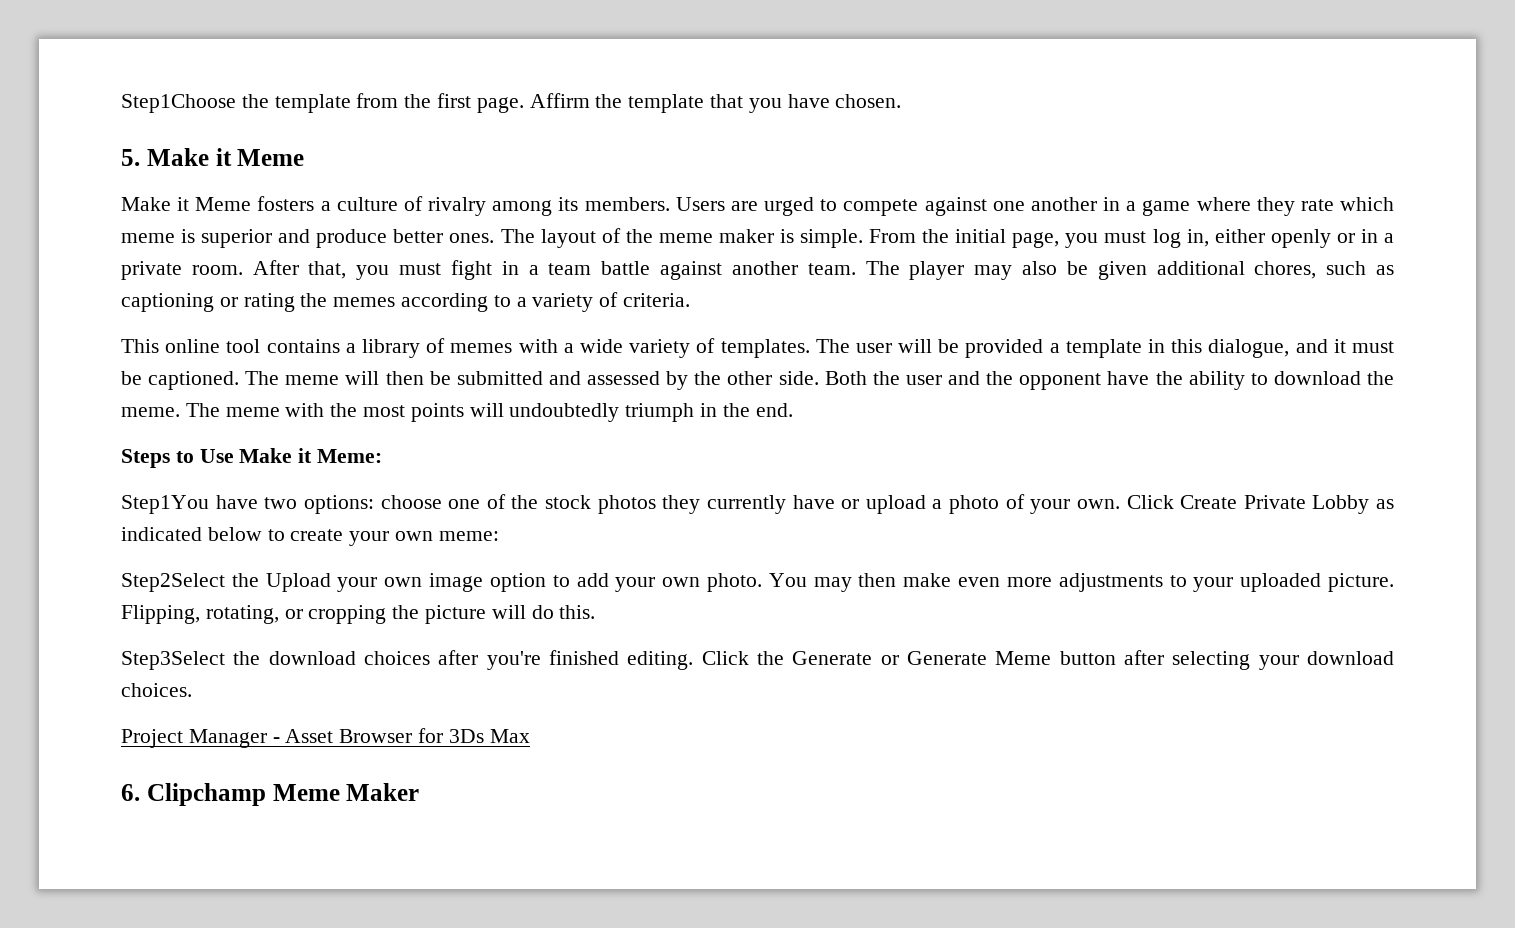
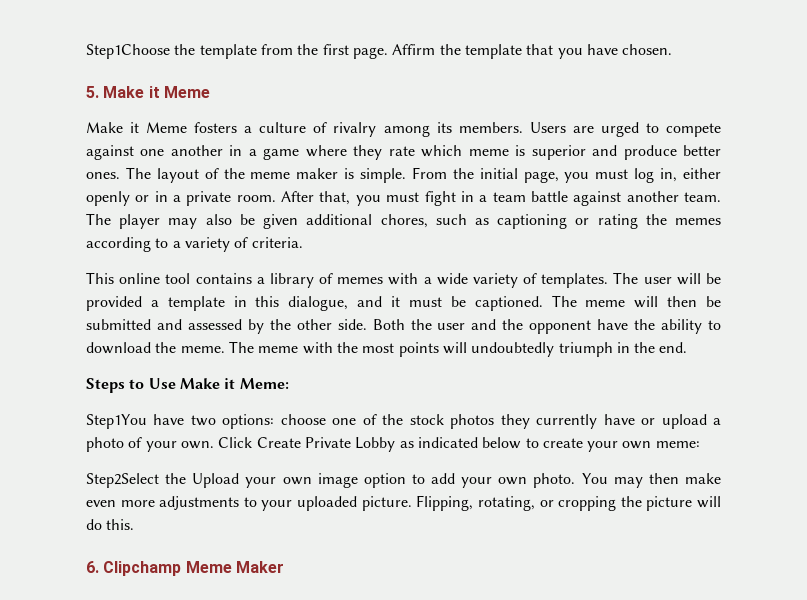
[121,650,1394,670] [121,683,192,697] [121,728,530,748] // Step3Select the download choices after you're finished editing. Click the Generate or Generate Meme button after selecting your download choices. // Project Manager - Asset Browser for 3Ds Max -> (135, 524) none

